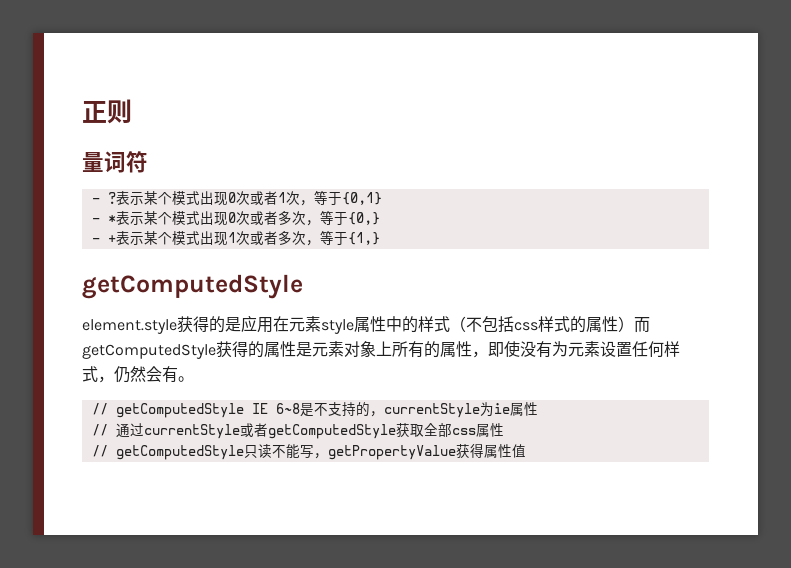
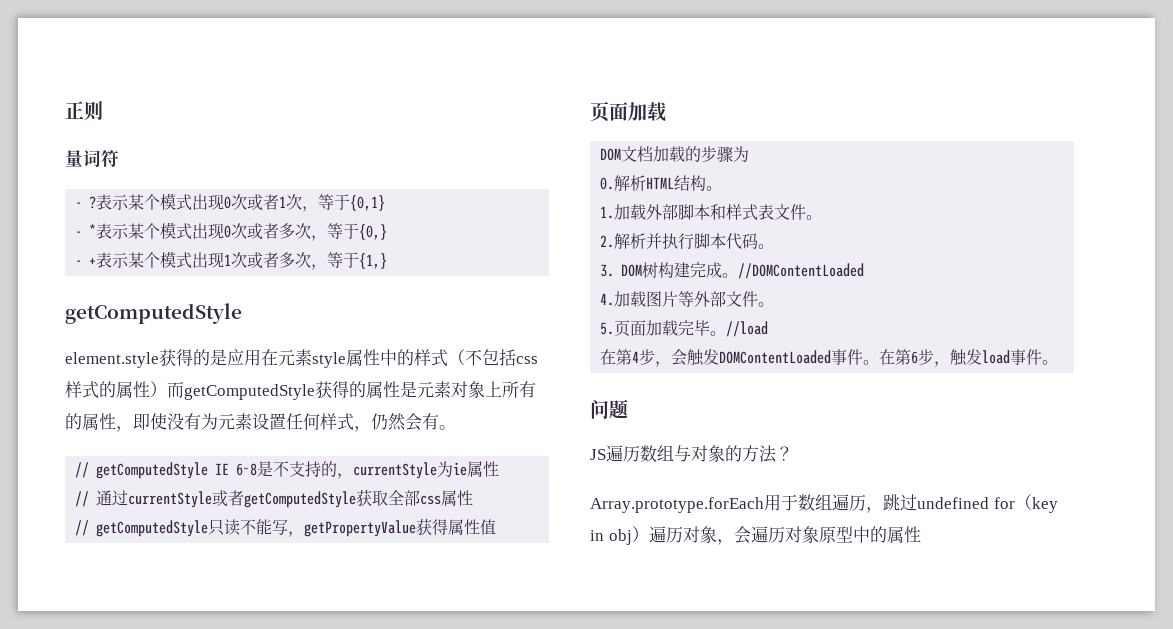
(526, 451) none -> [590,101,667,122] [600,146,750,163] [600,175,723,191] [600,204,823,220] [600,233,775,250] [600,262,865,279] [600,291,775,307] [600,320,769,337] [600,349,1059,367] [590,399,628,419] [590,445,793,463] [590,494,1058,513] [590,526,921,545] // 页面加载 // DOM文档加载的步骤为 // 0.解析HTML结构。 // 1.加载外部脚本和样式表文件。 // 2.解析并执行脚本代码。 // 3. DOM树构建完成。//DOMContentLoaded // 4.加载图片等外部文件。 // 5.页面加载完毕。//load // 在第4步，会触发DOMContentLoaded事件。在第6步，触发load事件。 // 问题 // JS遍历数组与对象的方法？ // Array.prototype.forEach用于数组遍历，跳过undefined for（key in obj）遍历对象，会遍历对象原型中的属性

